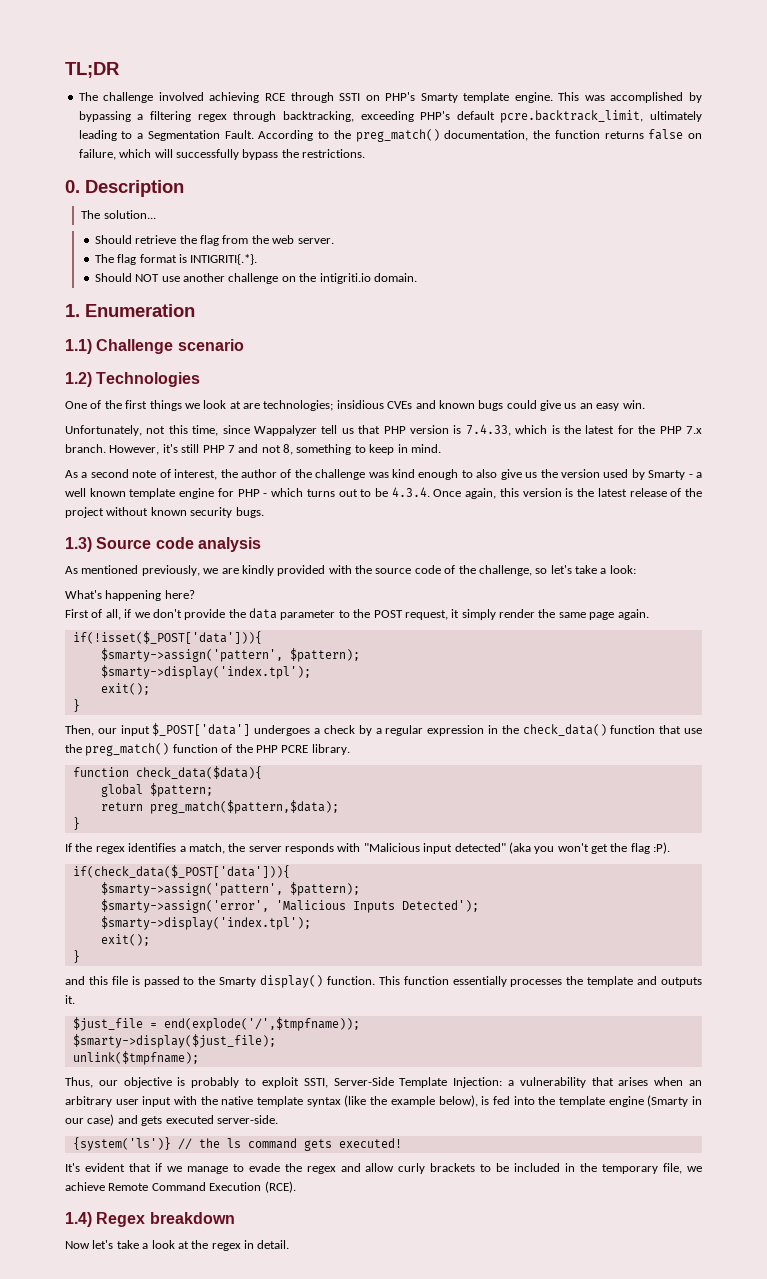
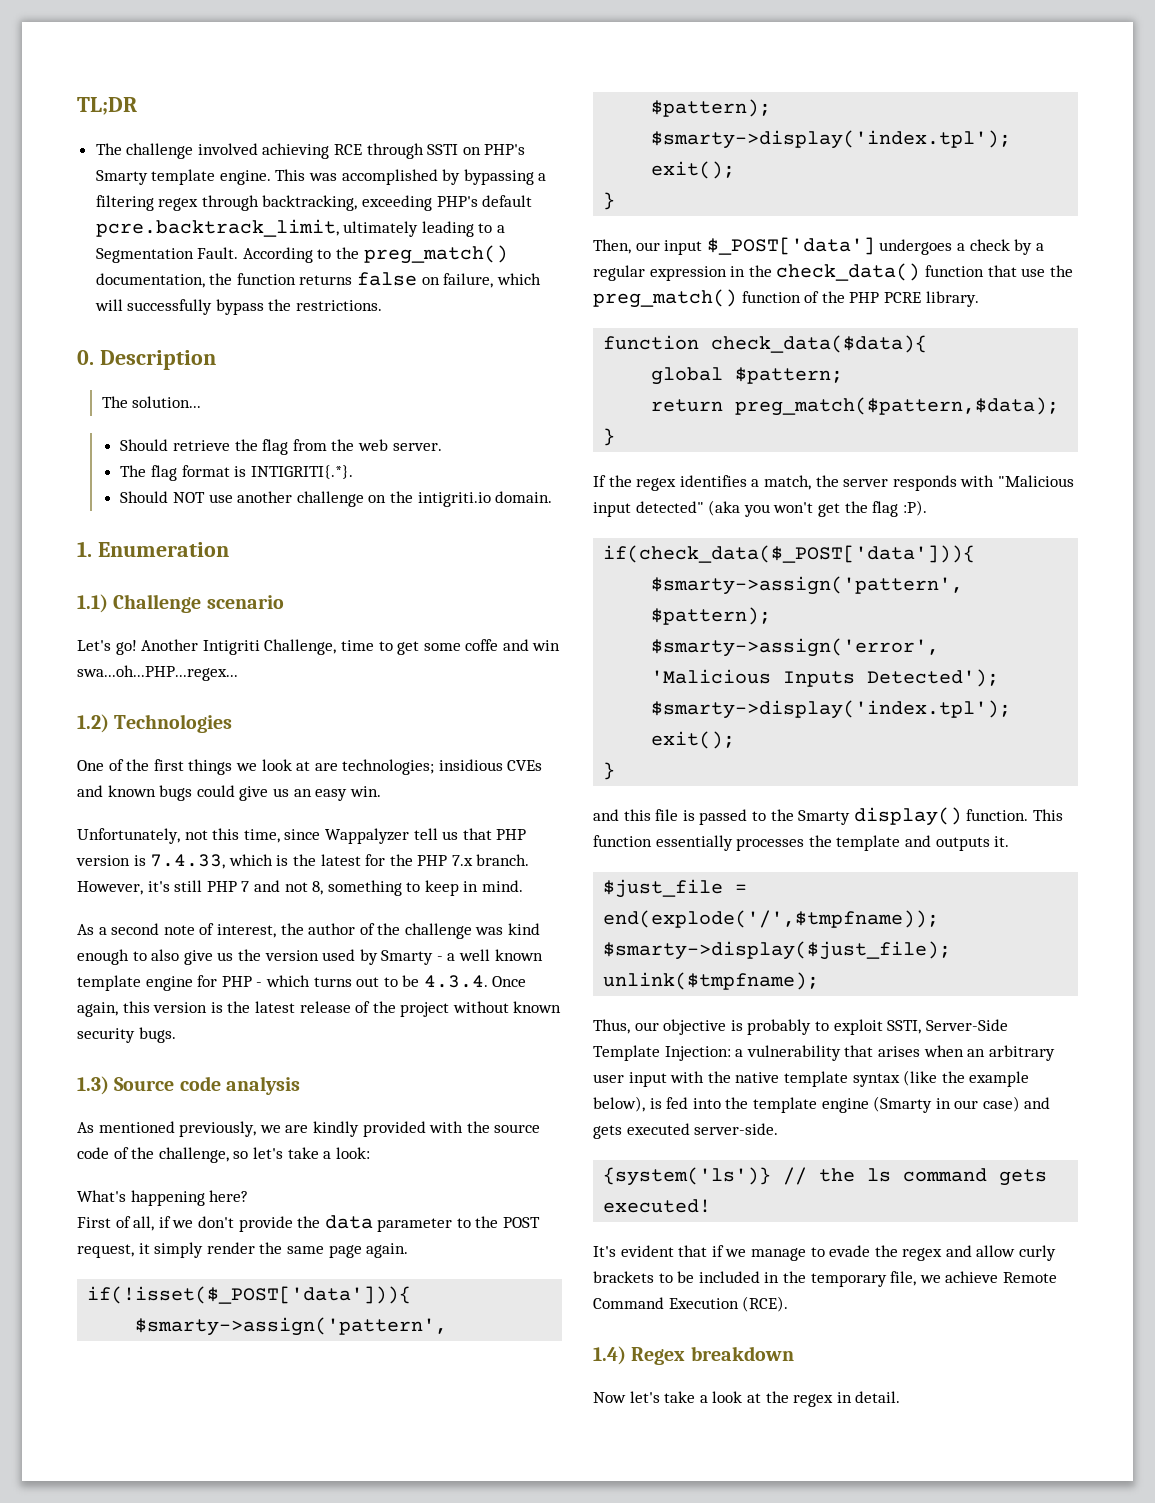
(244, 345) none -> [77,639,561,655] [77,665,238,681] // Let's go! Another Intigriti Challenge, time to get some coffe and win swa...oh...PHP...regex...

